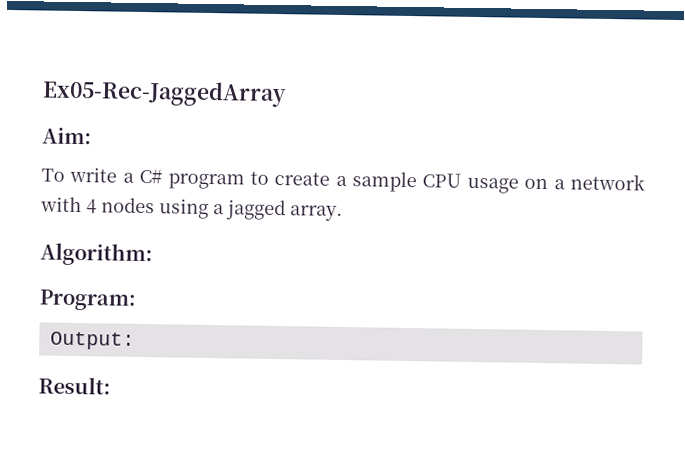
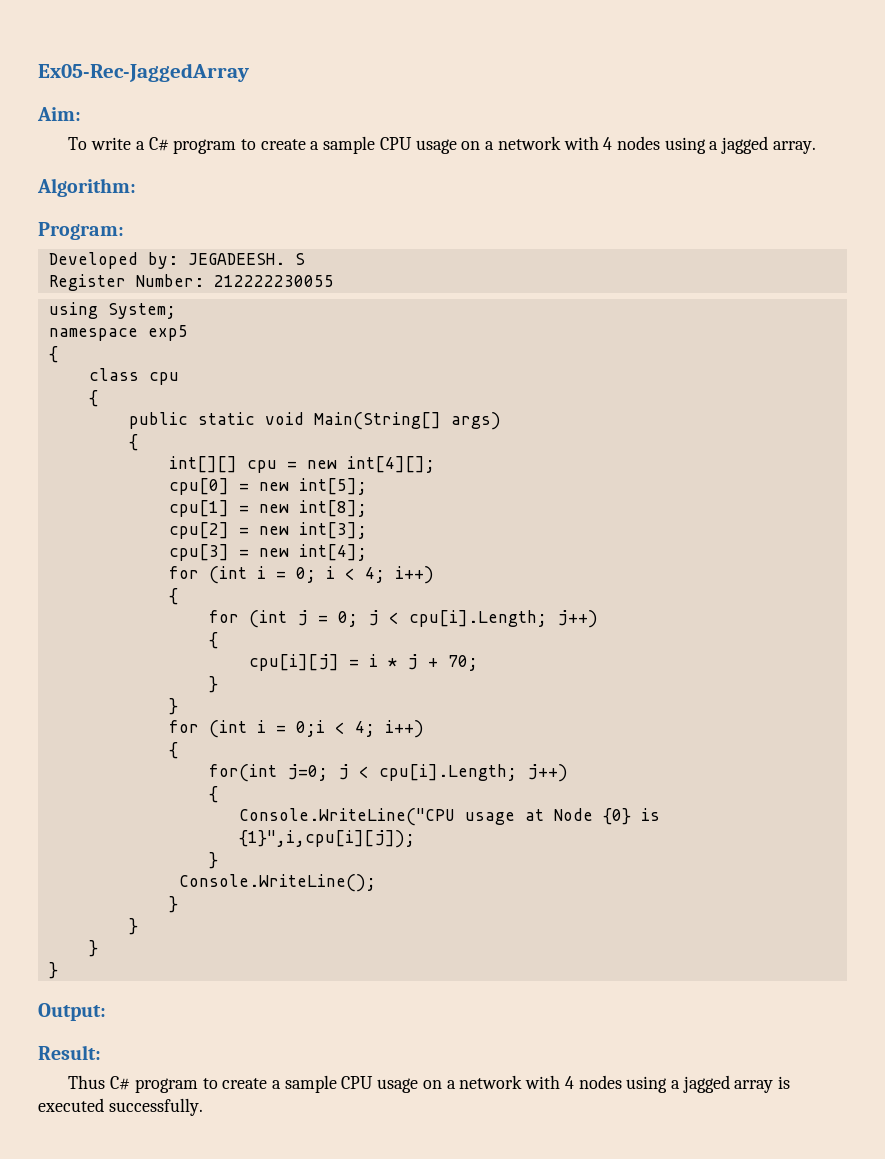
[49,331,135,350] [38,376,111,395] Output: // Result: -> [48,252,305,269] [48,274,334,291] [48,302,176,319] [48,325,188,341] [48,346,58,363] [88,368,179,385] [88,390,98,407] [128,412,501,430] [128,434,138,451] [168,456,435,473] [168,478,367,495] [168,500,367,517] [168,522,367,539] [168,544,367,561] [168,566,434,584] [168,588,178,605] [208,610,598,628] [208,632,218,649] [248,654,478,671] [208,676,218,693] [168,698,178,715] [168,720,424,738] [168,742,178,759] [208,764,568,782] [208,786,218,803] [238,808,660,826] [238,830,415,848] [208,852,218,869] [178,874,376,892] [168,896,178,913] [128,918,138,935] [88,940,98,957] [48,962,58,979] [38,1003,106,1021] [38,1045,101,1060] [68,1075,791,1093] [38,1098,203,1116] Developed by: JEGADEESH. S // Register Number: 212222230055 // using System; // namespace exp5 // { // class cpu // { // public static void Main(String[] args) // { // int[][] cpu = new int[4][]; // cpu[0] = new int[5]; // cpu[1] = new int[8]; // cpu[2] = new int[3]; // cpu[3] = new int[4]; // for (int i = 0; i < 4; i++) // { // for (int j = 0; j < cpu[i].Length; j++) // { // cpu[i][j] = i * j + 70; // } // } // for (int i = 0;i < 4; i++) // { // for(int j=0; j < cpu[i].Length; j++) // { // Console.WriteLine("CPU usage at Node {0} is {1}",i,cpu[i][j]); // } // Console.WriteLine(); // } // } // } // } // Output: // Result: // Thus C# program to create a sample CPU usage on a network with 4 nodes using a jagged array is executed successfully.

